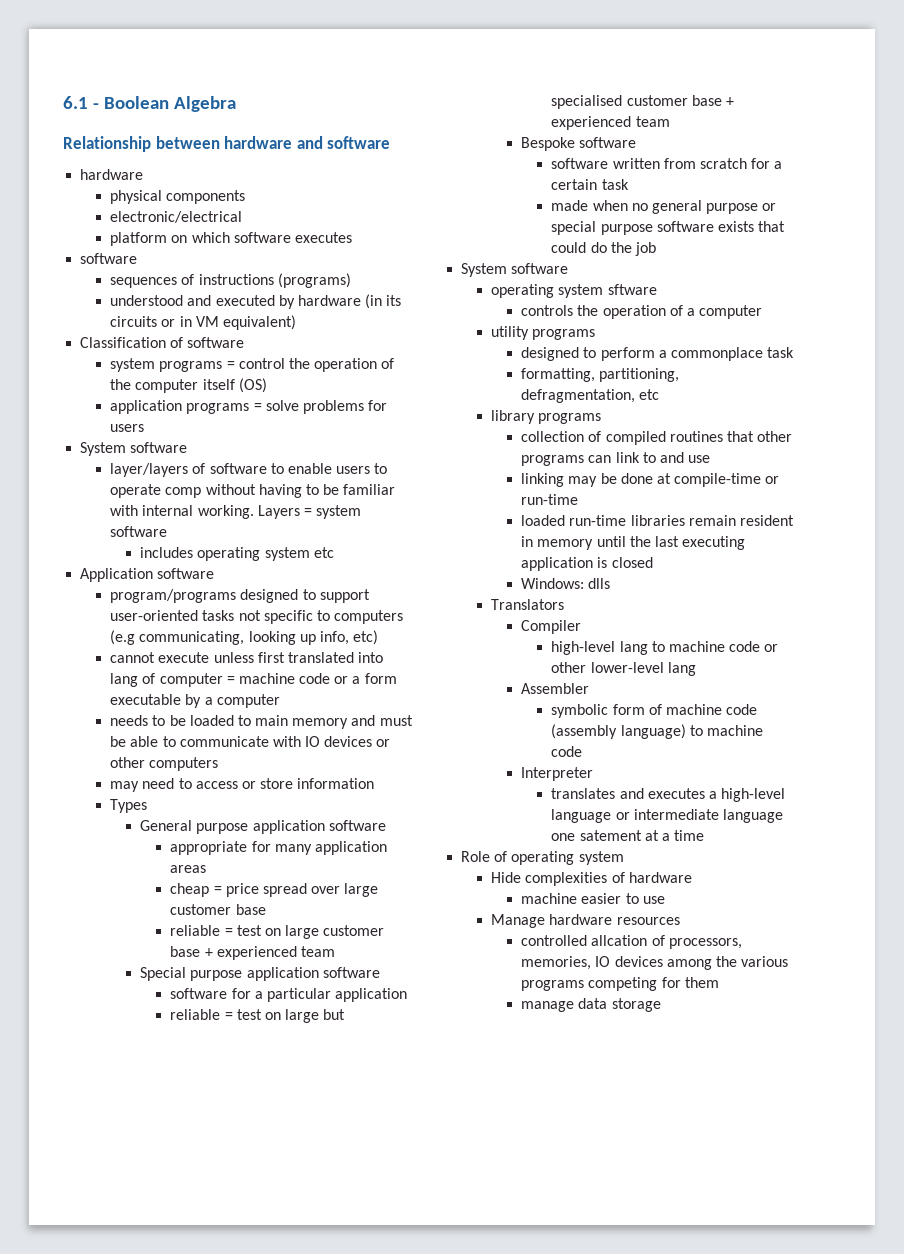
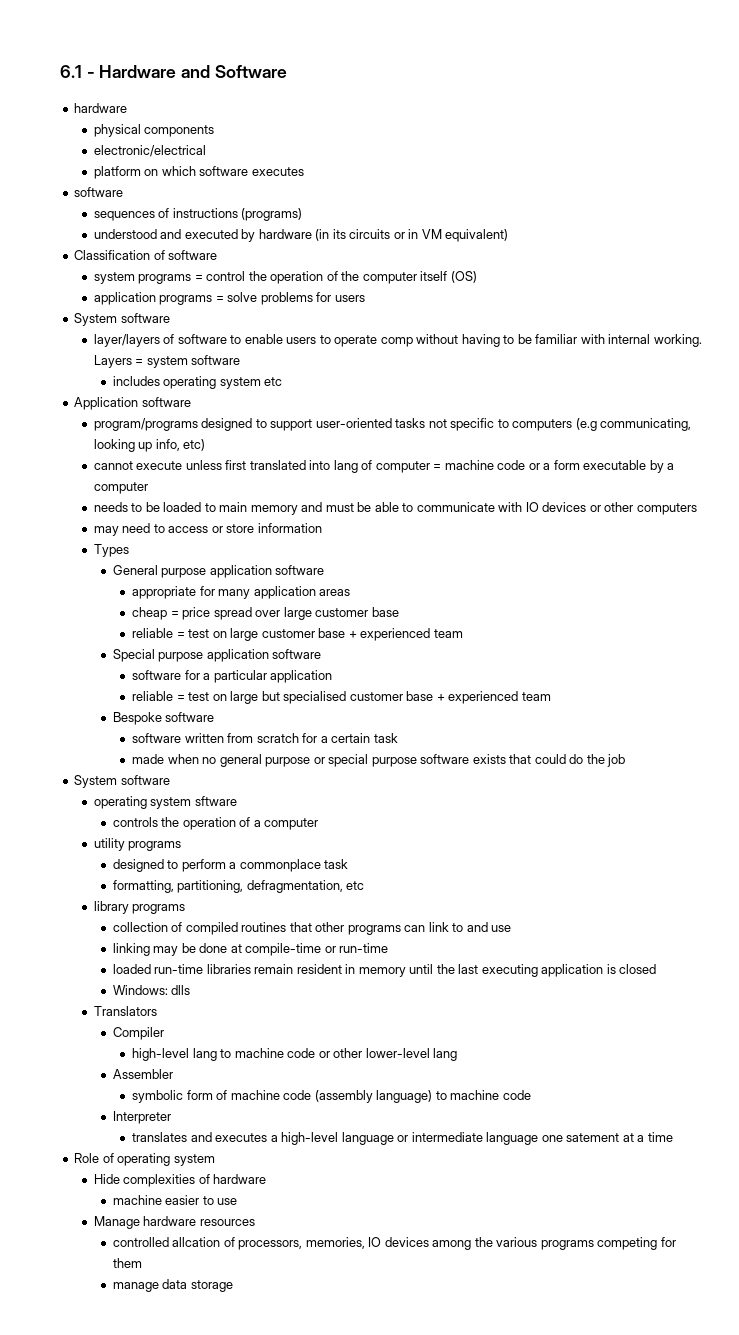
[104,96,237,112] [63,136,391,152] Boolean Algebra // Relationship between hardware and software -> [99,65,287,78] Hardware and Software

